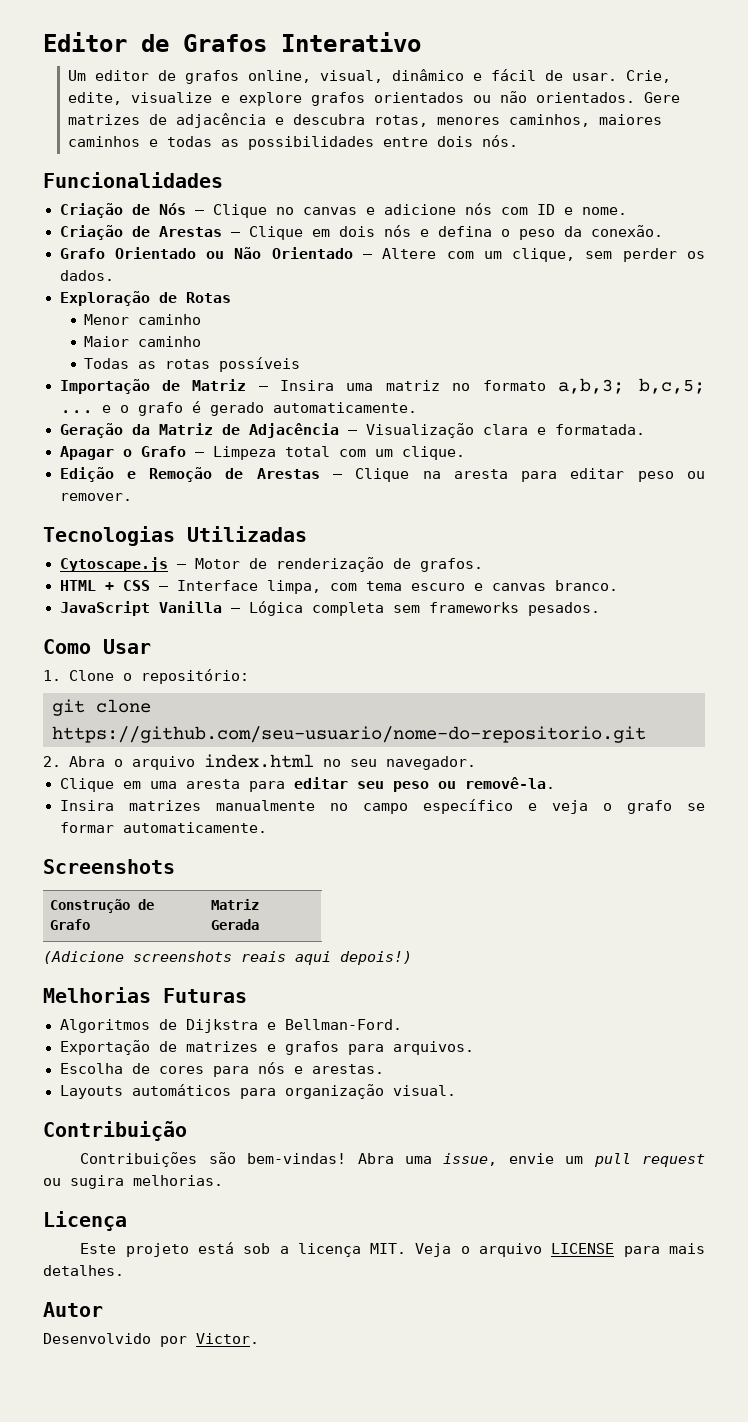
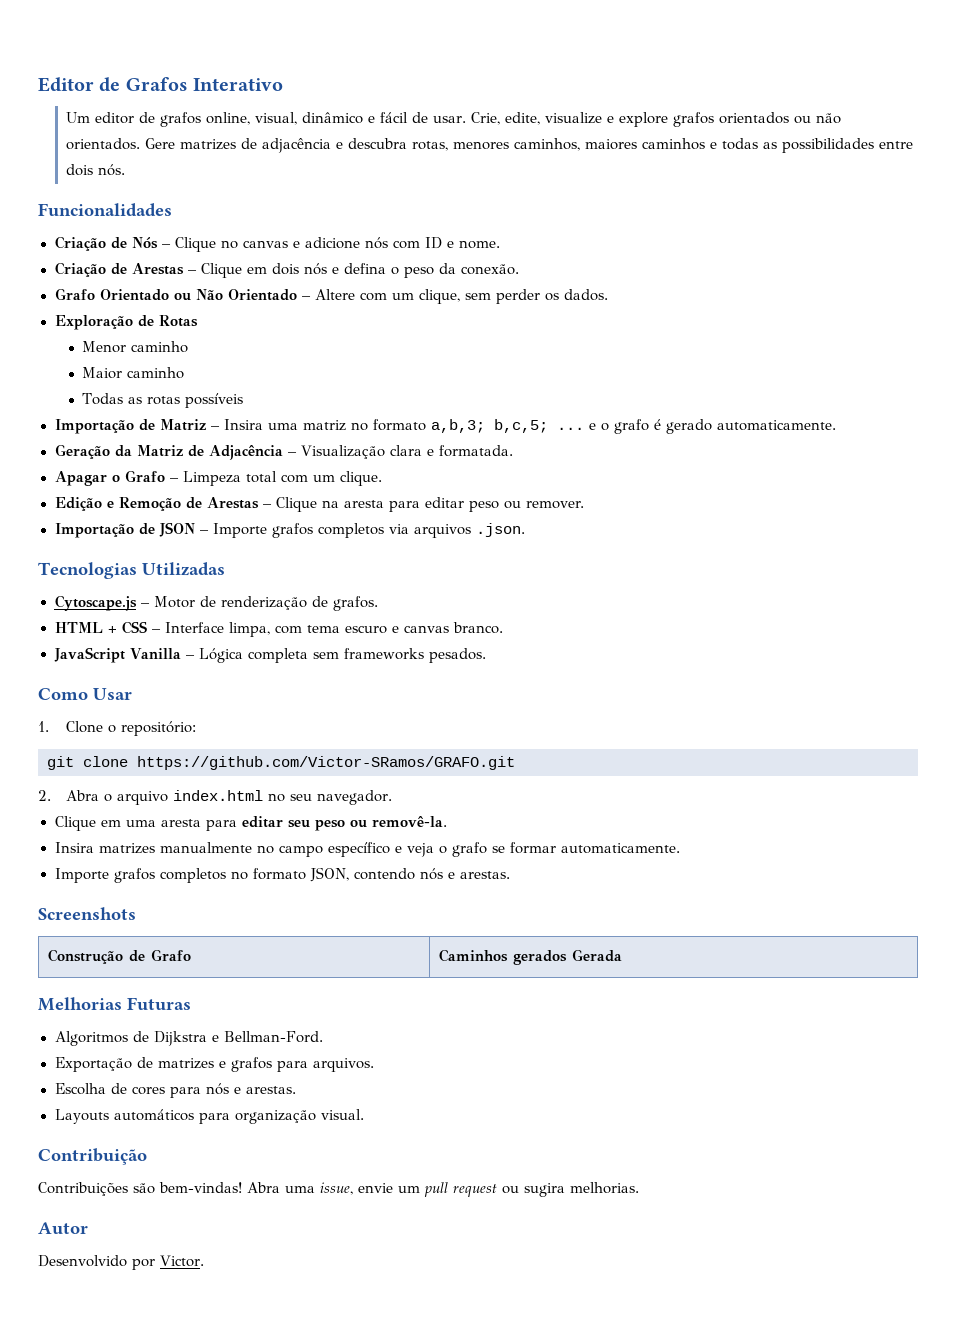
(132, 497) none -> [54,522,525,538] // Importação de JSON – Importe grafos completos via arquivos .json.
[52,726,646,743] https://github.com/seu-usuario/nome-do-repositorio.git -> [137,756,515,770] https://github.com/Victor-SRamos/GRAFO.git
(267, 827) none -> [54,867,510,883] // Importe grafos completos no formato JSON, contendo nós e arestas.
[211,899,260,910] Matriz -> [439,949,568,965] Caminhos gerados
[43,951,412,965] // (Adicione screenshots reais aqui depois!) -> (623, 955) none
[43,1211,127,1231] [80,1242,705,1257] [43,1265,124,1276] // Licença // Este projeto está sob a licença MIT. Veja o arquivo LICENSE para mais detalhes. -> (639, 1188) none

